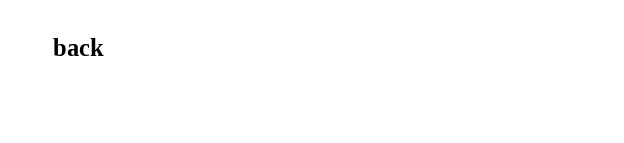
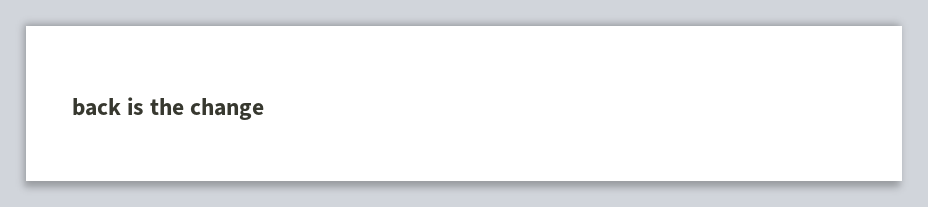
(104, 47) none -> [127,97,265,120] is the change

